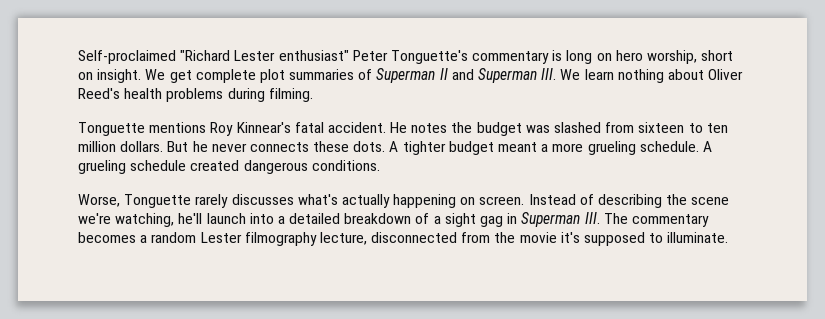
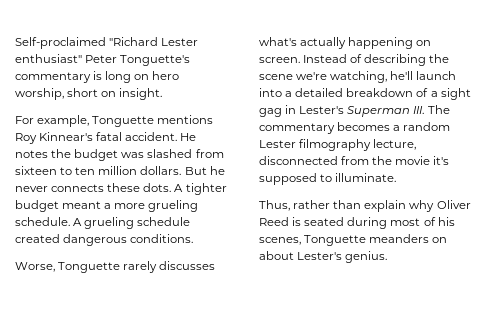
[145,68,744,83] [78,88,313,102] We get complete plot summaries of Superman II and Superman III. We learn nothing about Oliver Reed's health problems during filming. // -> [15,115,90,127] // For example,
(518, 218) none -> [299,106,345,114] Lester's
(729, 237) none -> [259,200,471,212] [259,217,455,229] [259,234,448,246] [259,251,388,263] // Thus, rather than explain why Oliver Reed is seated during most of his scenes, Tonguette meanders on about Lester's genius.

